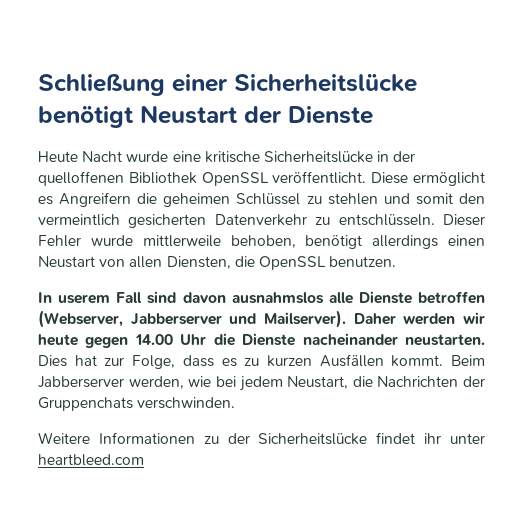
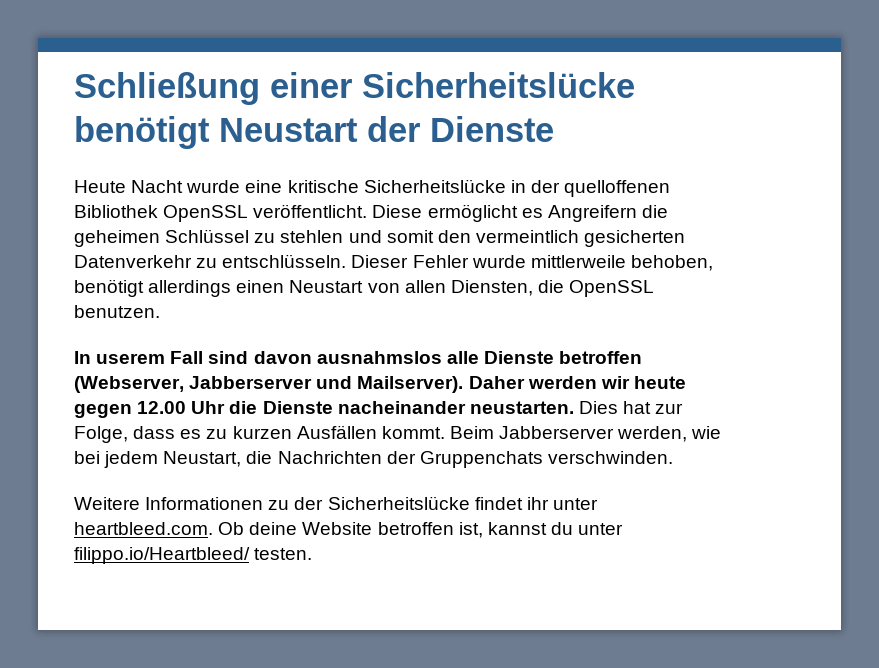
[134,334,173,345] 14.00 -> [137,401,187,414] 12.00
[38,454,144,466] heartbleed.com -> [74,522,624,538] [74,547,313,564] heartbleed.com. Ob deine Website betroffen ist, kannst du unter filippo.io/Heartbleed/ testen.

